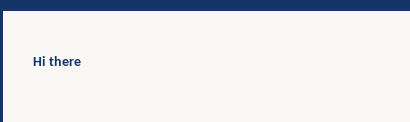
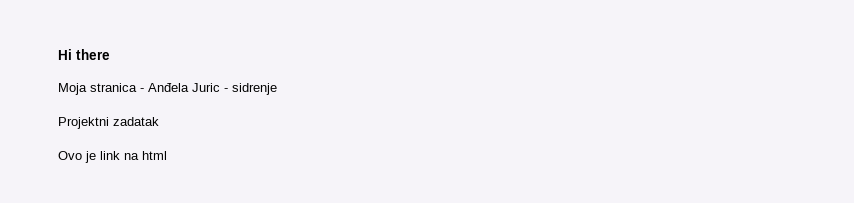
(81, 61) none -> [58,83,277,95] [58,117,159,129] [58,151,167,163] // Moja stranica - Anđela Juric - sidrenje // Projektni zadatak // Ovo je link na html

